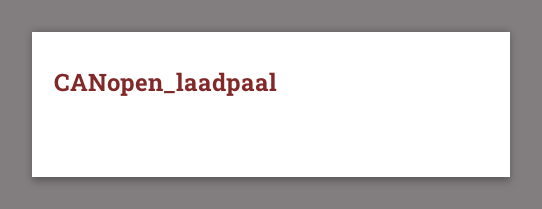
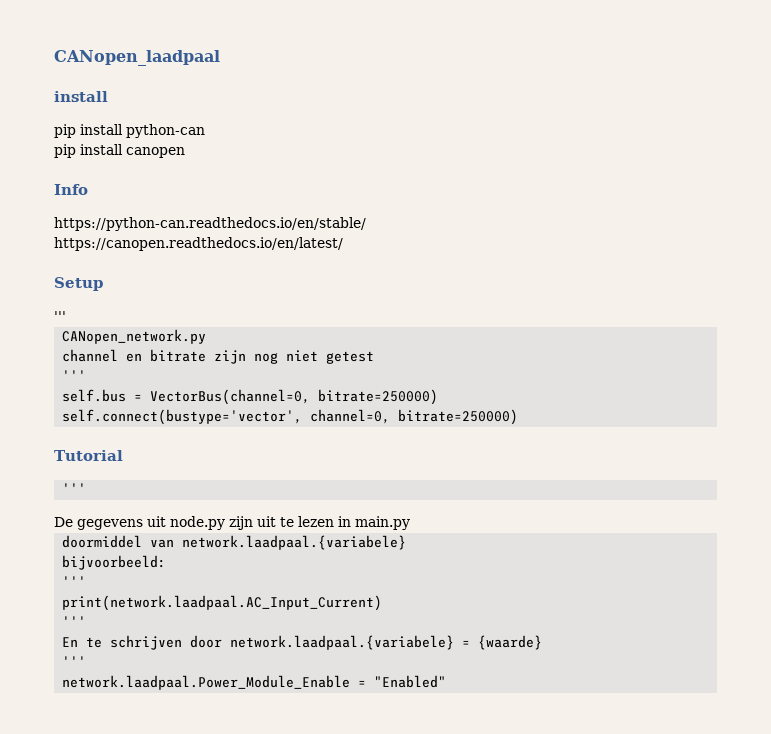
(277, 84) none -> [54,91,108,102] [54,124,205,138] [54,144,185,158] [54,184,88,195] [54,217,366,231] [54,237,343,251] [54,277,103,291] [54,311,66,321] [62,329,207,344] [62,349,375,364] [62,370,87,381] [62,389,439,405] [62,409,519,425] [54,450,123,461] [62,483,87,494] [54,516,410,530] [62,535,407,550] [62,555,167,570] [62,576,87,587] [62,595,383,611] [62,616,87,627] [62,635,543,650] [62,656,87,667] [62,675,447,690] // install // pip install python-can // pip install canopen // Info // https://python-can.readthedocs.io/en/stable/ // https://canopen.readthedocs.io/en/latest/ // Setup // ''' // CANopen_network.py // channel en bitrate zijn nog niet getest // ''' // self.bus = VectorBus(channel=0, bitrate=250000) // self.connect(bustype='vector', channel=0, bitrate=250000) // Tutorial // ''' // De gegevens uit node.py zijn uit te lezen in main.py // doormiddel van network.laadpaal.{variabele} // bijvoorbeeld: // ''' // print(network.laadpaal.AC_Input_Current) // ''' // En te schrijven door network.laadpaal.{variabele} = {waarde} // ''' // network.laadpaal.Power_Module_Enable = "Enabled"

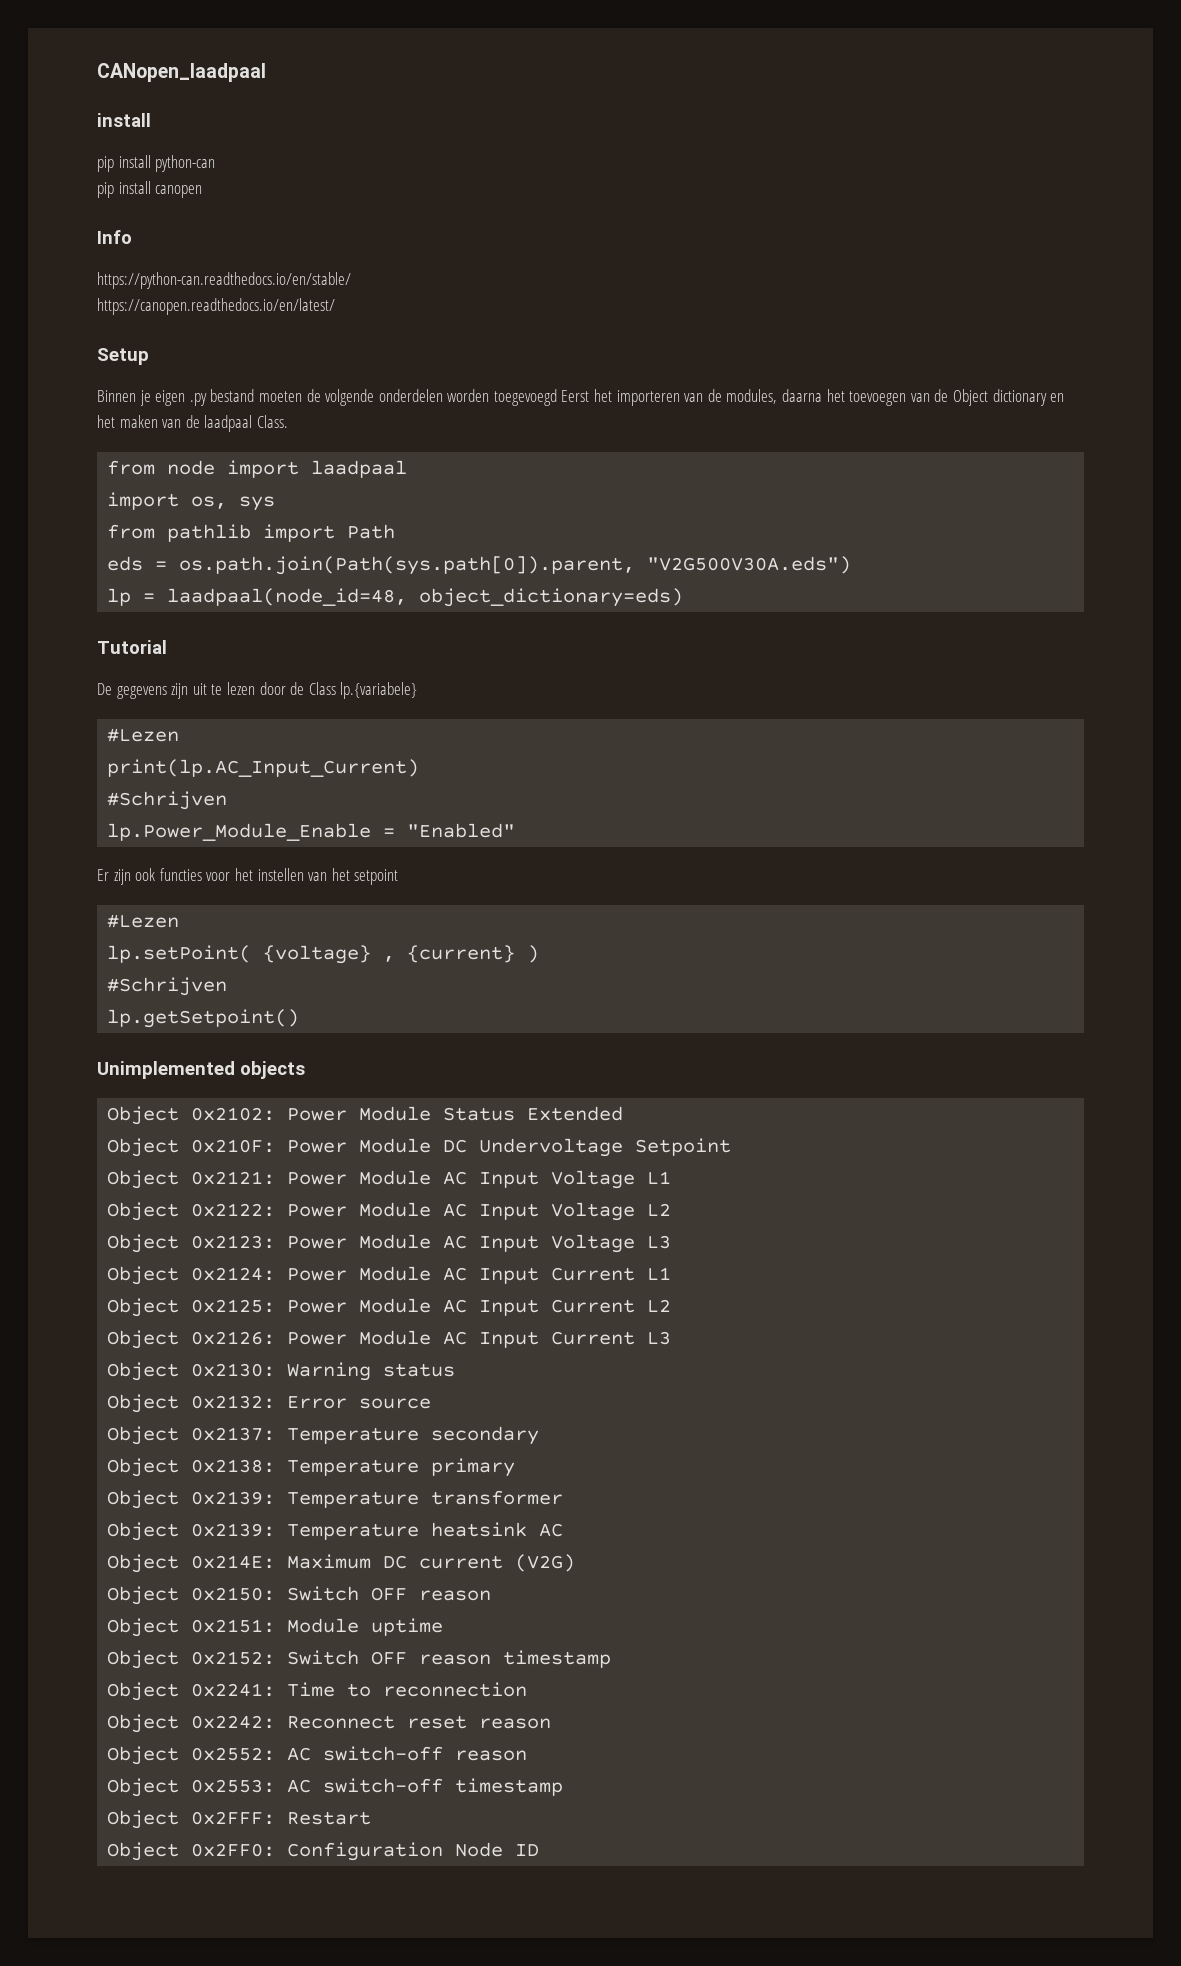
[54,311,66,321] [62,329,207,344] [62,349,375,364] [62,370,87,381] [62,389,439,405] [62,409,519,425] ''' // CANopen_network.py // channel en bitrate zijn nog niet getest // ''' // self.bus = VectorBus(channel=0, bitrate=250000) // self.connect(bustype='vector', channel=0, bitrate=250000) -> [97,389,1065,406] [97,415,288,432] [107,460,408,478] [107,492,276,511] [107,524,396,542] [107,556,852,575] [107,588,684,607] Binnen je eigen .py bestand moeten de volgende onderdelen worden toegevoegd Eerst het importeren van de modules, daarna het toevoegen van de Object dictionary en het maken van de laadpaal Class. // from node import laadpaal // import os, sys // from pathlib import Path // eds = os.path.join(Path(sys.path[0]).parent, "V2G500V30A.eds") // lp = laadpaal(node_id=48, object_dictionary=eds)
[62,483,87,494] // ''' -> (167, 647) none
[147,516,225,530] uit node.py -> (167, 692) none
[338,516,410,530] [62,535,407,550] [62,555,167,570] [62,576,87,587] [62,595,383,611] [62,616,87,627] [62,635,543,650] [62,656,87,667] [62,675,447,690] in main.py // doormiddel van network.laadpaal.{variabele} // bijvoorbeeld: // ''' // print(network.laadpaal.AC_Input_Current) // ''' // En te schrijven door network.laadpaal.{variabele} = {waarde} // ''' // network.laadpaal.Power_Module_Enable = "Enabled" -> [259,682,418,699] [107,728,180,742] [107,759,420,777] [107,791,228,810] [107,823,516,841] [97,868,399,885] [107,914,180,928] [107,945,540,964] [107,977,228,996] [107,1009,300,1028] [97,1061,305,1079] [107,1106,624,1125] [107,1138,732,1157] [107,1170,672,1189] [107,1202,672,1221] [107,1234,672,1253] [107,1266,672,1285] [107,1298,672,1317] [107,1330,672,1349] [107,1362,456,1381] [107,1394,432,1413] [107,1426,540,1445] [107,1458,516,1477] [107,1490,564,1509] [107,1522,564,1541] [107,1554,576,1573] [107,1586,492,1605] [107,1618,444,1637] [107,1650,612,1669] [107,1682,528,1701] [107,1714,552,1733] [107,1746,528,1765] [107,1778,564,1797] [107,1810,372,1829] [107,1842,540,1861] door de Class lp.{variabele} // #Lezen // print(lp.AC_Input_Current) // #Schrijven // lp.Power_Module_Enable = "Enabled" // Er zijn ook functies voor het instellen van het setpoint // #Lezen // lp.setPoint( {voltage} , {current} ) // #Schrijven // lp.getSetpoint() // Unimplemented objects // Object 0x2102: Power Module Status Extended // Object 0x210F: Power Module DC Undervoltage Setpoint // Object 0x2121: Power Module AC Input Voltage L1 // Object 0x2122: Power Module AC Input Voltage L2 // Object 0x2123: Power Module AC Input Voltage L3 // Object 0x2124: Power Module AC Input Current L1 // Object 0x2125: Power Module AC Input Current L2 // Object 0x2126: Power Module AC Input Current L3 // Object 0x2130: Warning status // Object 0x2132: Error source // Object 0x2137: Temperature secondary // Object 0x2138: Temperature primary // Object 0x2139: Temperature transformer // Object 0x2139: Temperature heatsink AC // Object 0x214E: Maximum DC current (V2G) // Object 0x2150: Switch OFF reason // Object 0x2151: Module uptime // Object 0x2152: Switch OFF reason timestamp // Object 0x2241: Time to reconnection // Object 0x2242: Reconnect reset reason // Object 0x2552: AC switch-off reason // Object 0x2553: AC switch-off timestamp // Object 0x2FFF: Restart // Object 0x2FF0: Configuration Node ID

